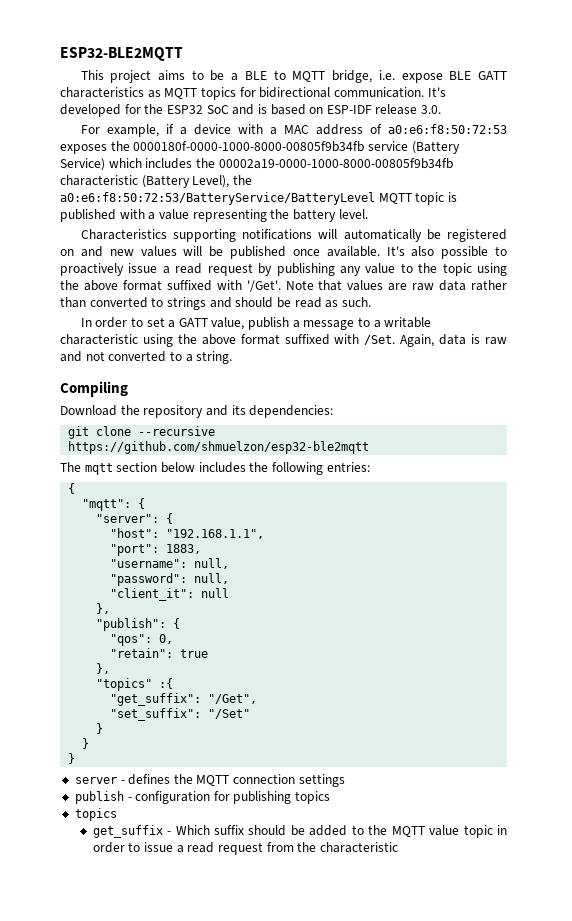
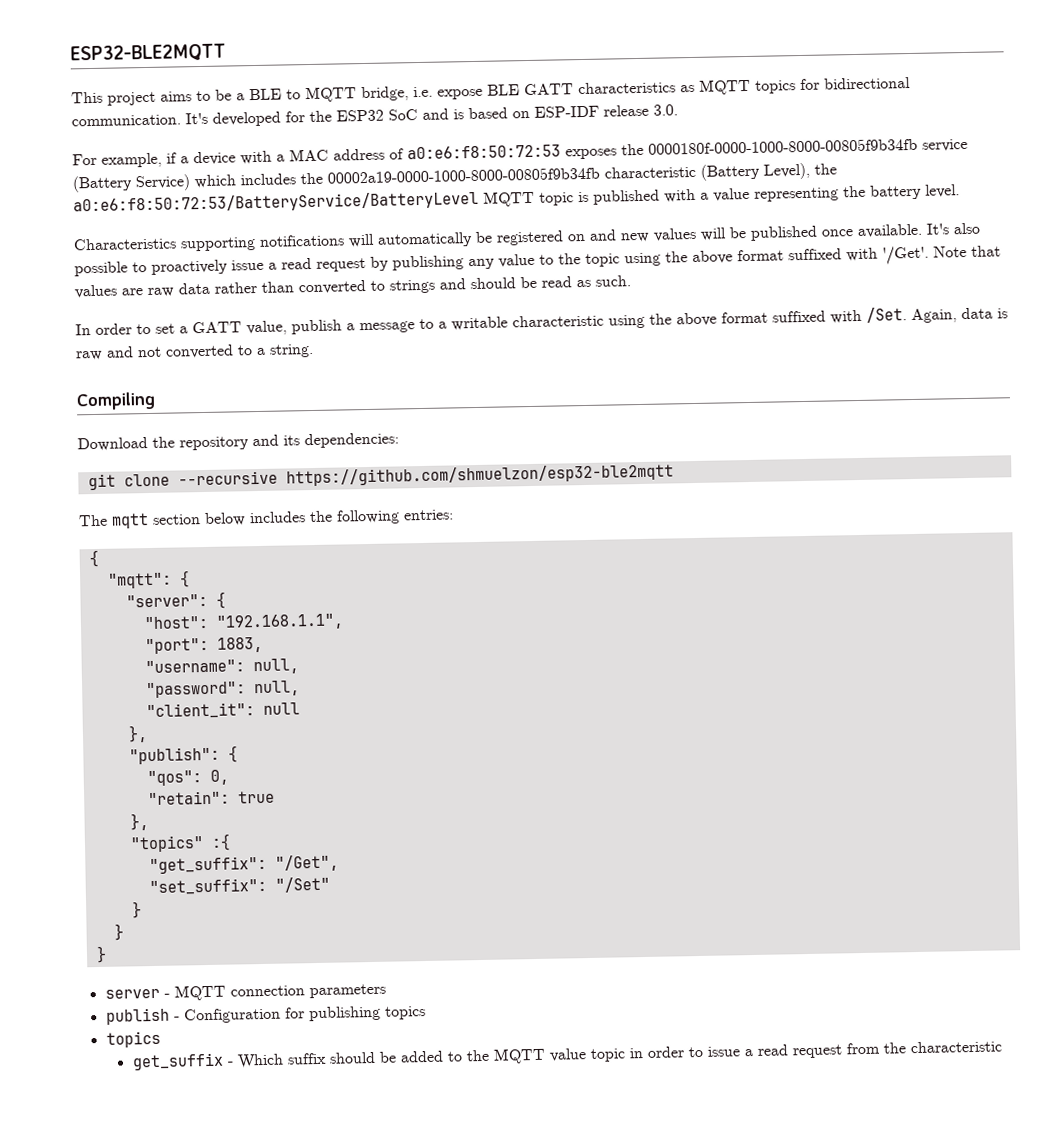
[128,774,193,785] defines the -> (170, 995) none
[298,774,345,787] settings -> [308,983,386,999] parameters
[135,791,211,804] configuration -> [183,1007,281,1024] Configuration

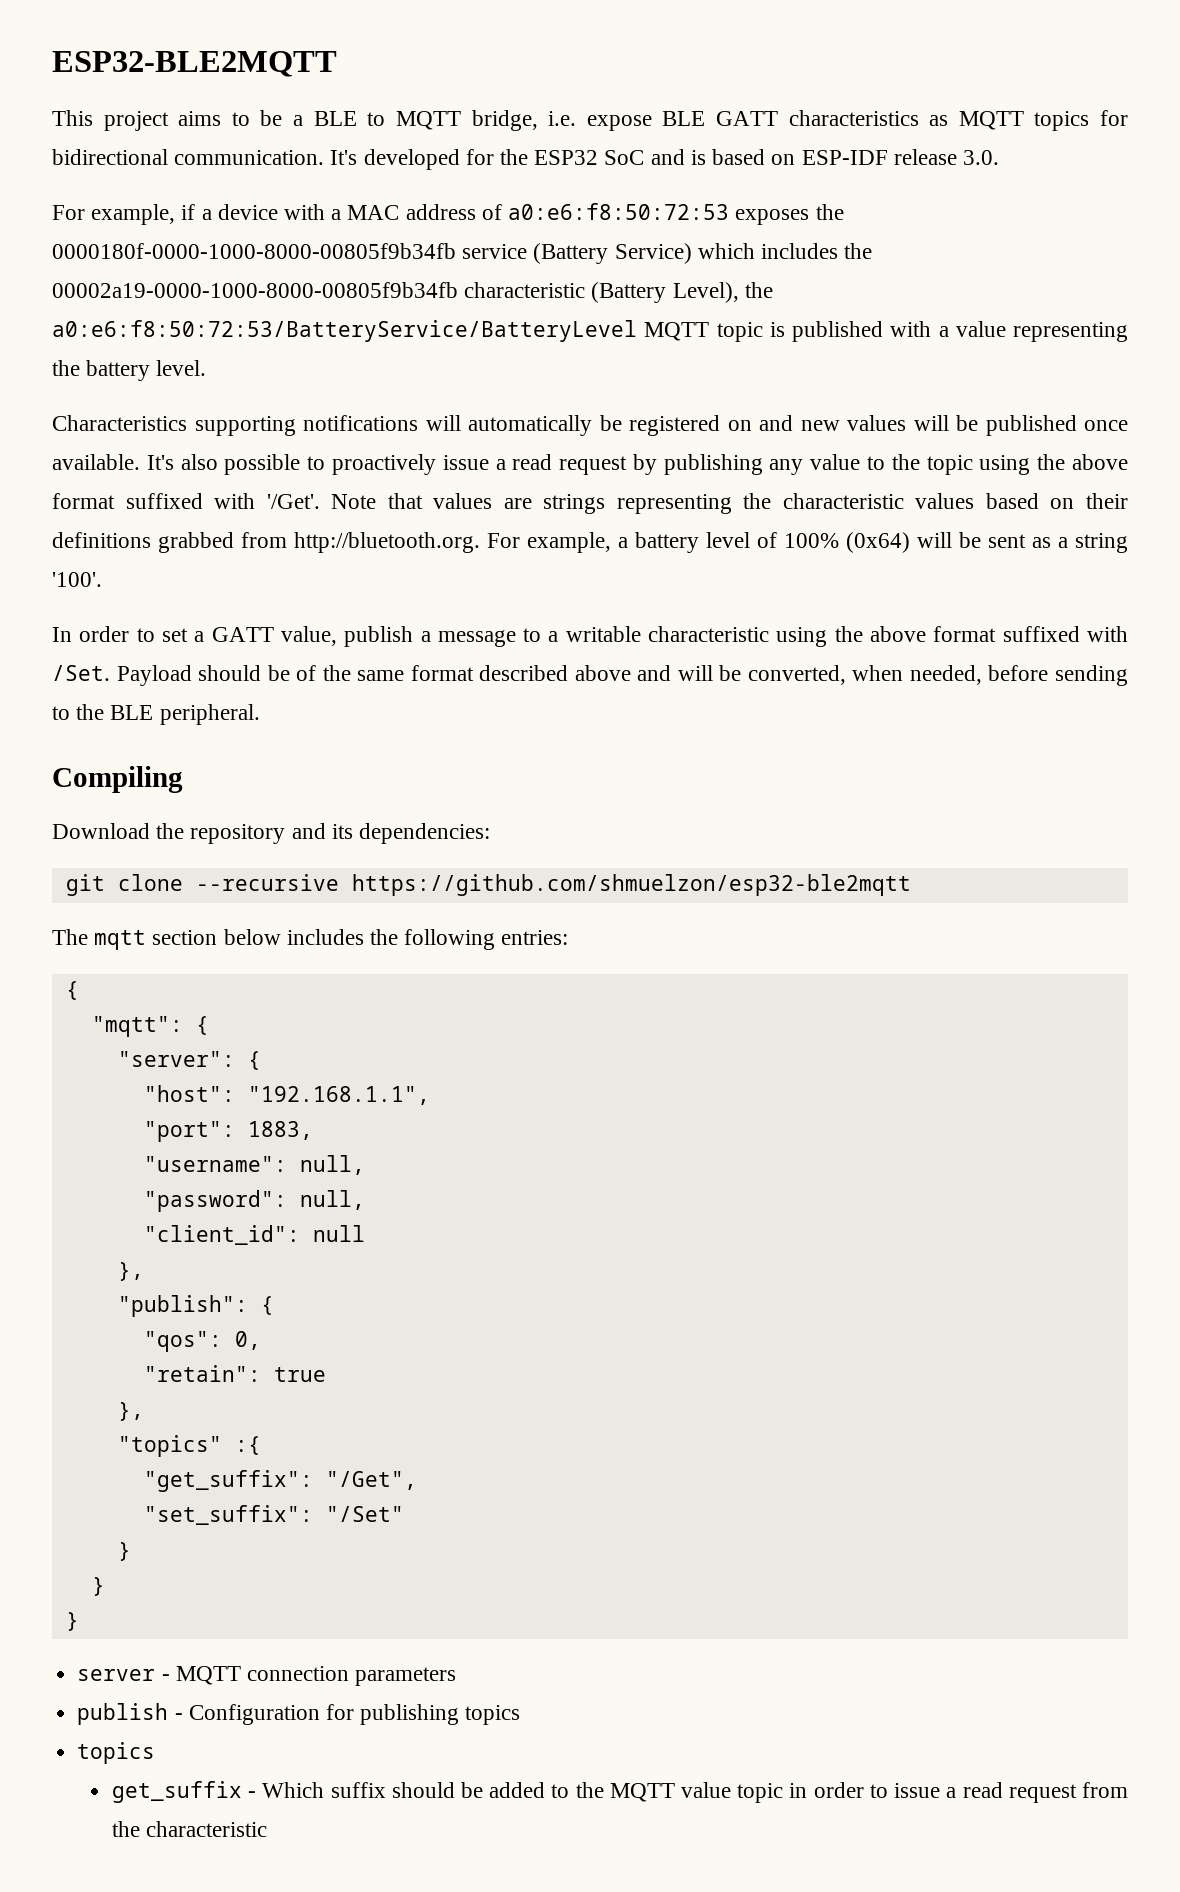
[147,275,631,297] raw data rather than converted to strings and should be read as such. -> [543,493,1128,514] [52,532,1128,553] [52,572,102,587] strings representing the characteristic values based on their definitions grabbed from http://bluetooth.org. For example, a battery level of 100% (0x64) will be sent as a string '100'.
[911,307,1008,324] [75,343,314,361] Again, data is raw and not converted to a string. -> [116,665,1128,686] [52,704,260,725] Payload should be of the same format described above and will be converted, when needed, before sending to the BLE peripheral.
[145,702,255,720] "client_it": -> [143,1225,300,1245] "client_id":

